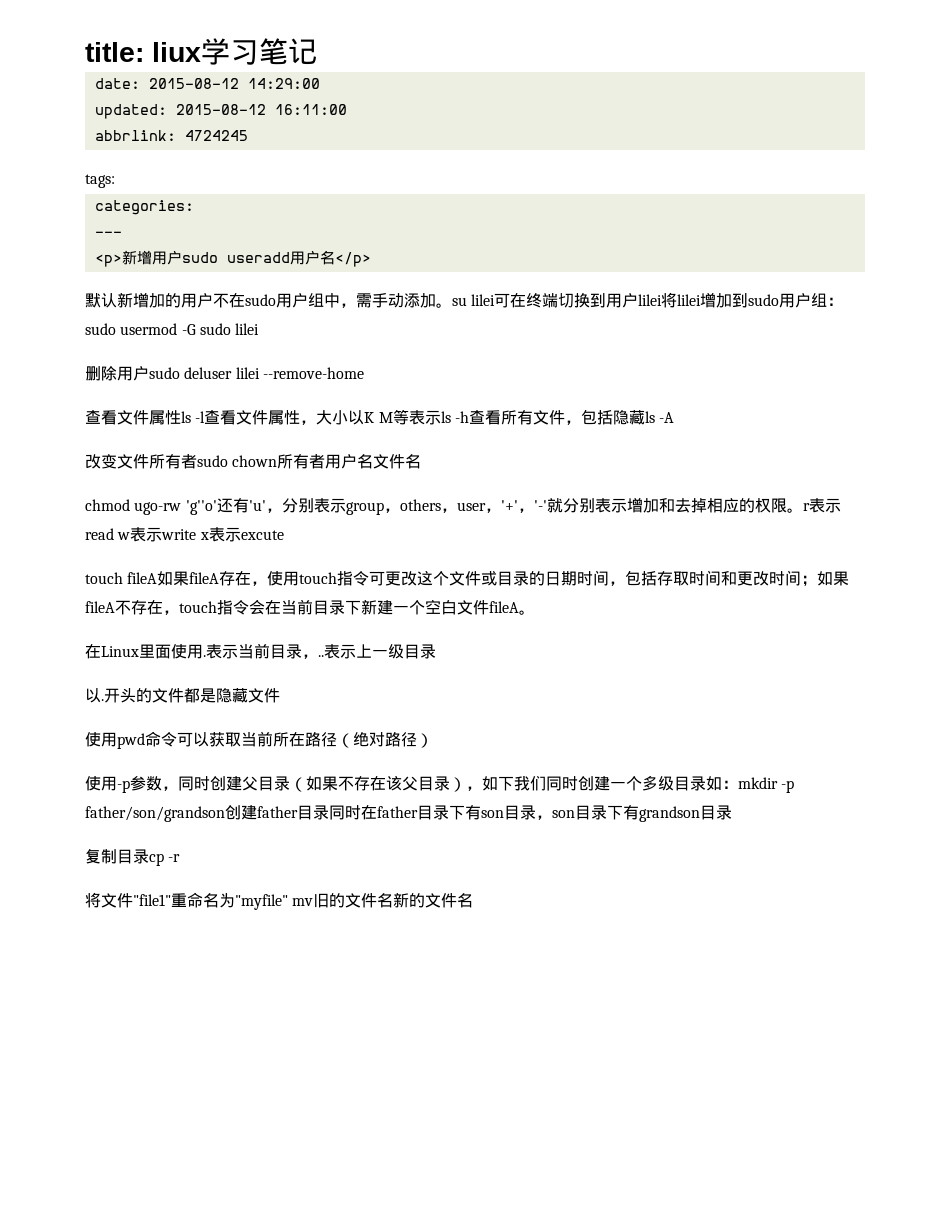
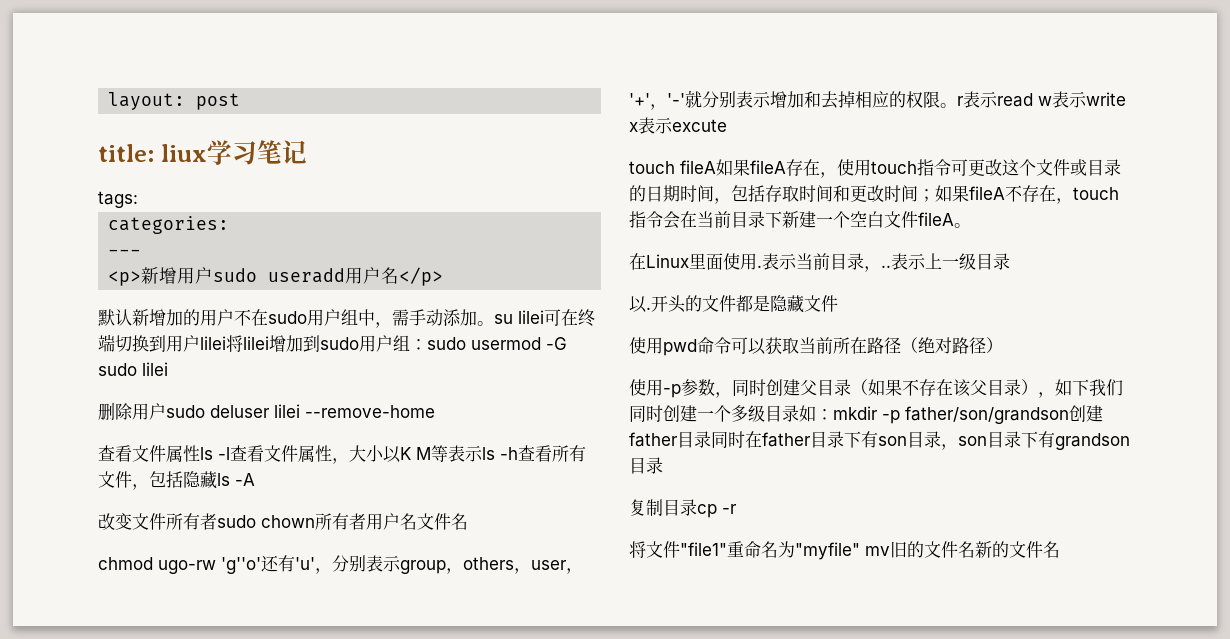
(85, 52) none -> [108,92,241,110] layout: post //
[94,78,320,89] [94,104,347,119] [94,130,248,141] // date: 2015-08-12 14:29:00 // updated: 2015-08-12 16:11:00 // abbrlink: 4724245 -> (307, 152) none

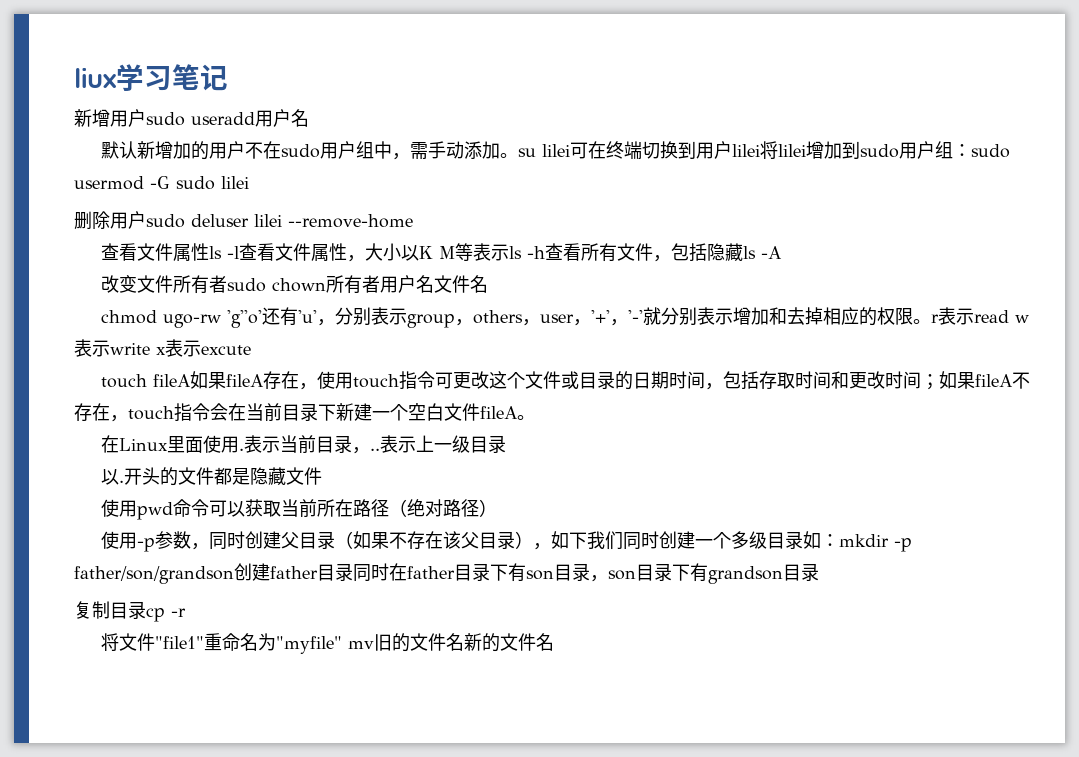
[108,92,241,110] [98,144,154,162] layout: post // title: -> (74, 77) none
[98,191,138,208] [108,216,230,234] [108,249,142,256] [108,271,142,286] tags: // categories: // --- // <p> -> (228, 77) none
[399,267,444,286] </p> -> (309, 118) none

